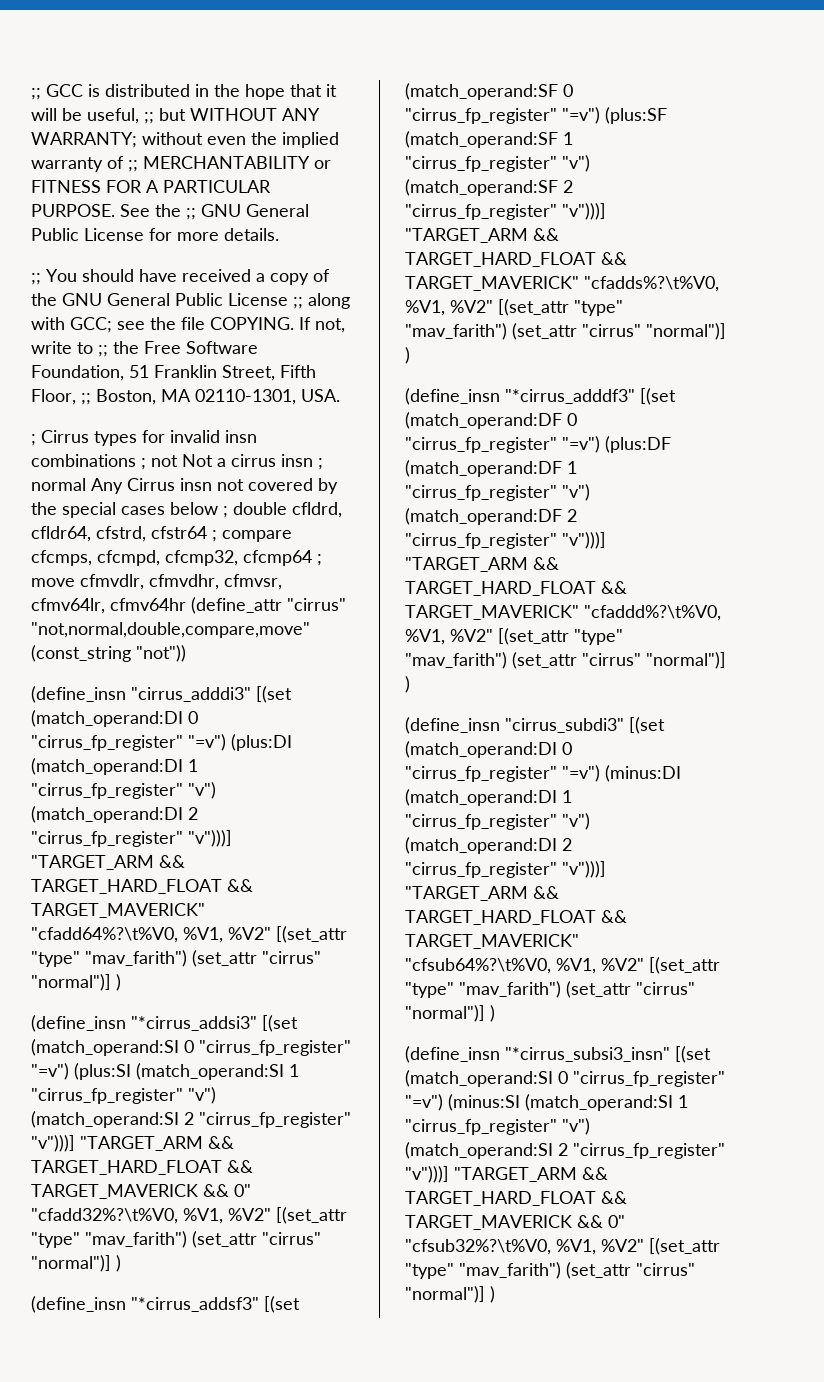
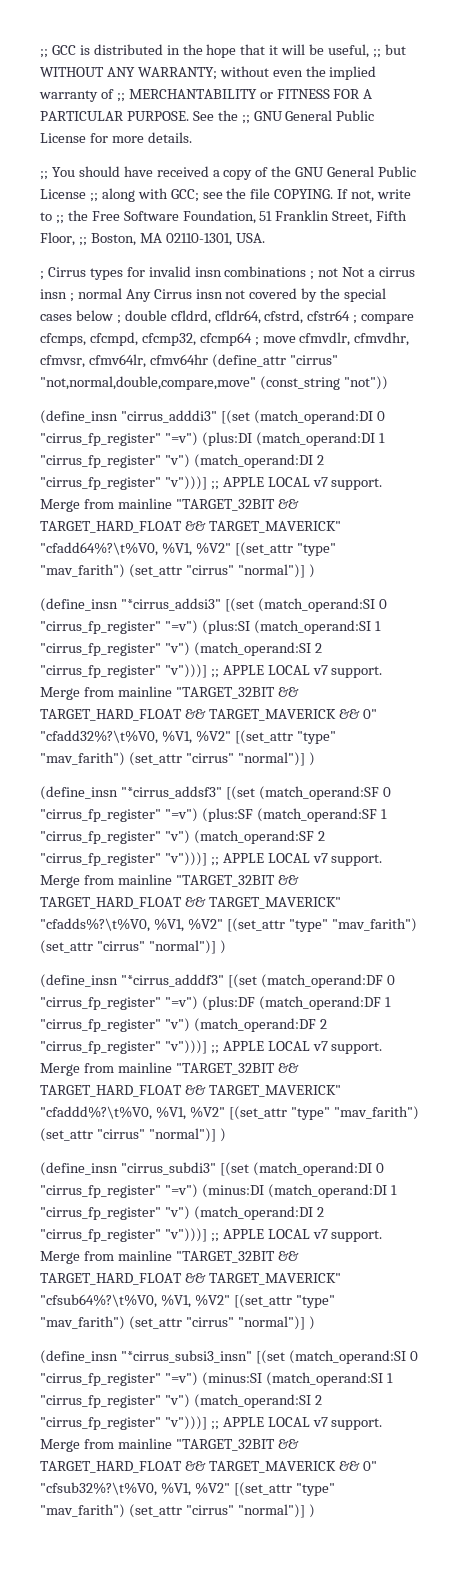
[31,855,154,870] "TARGET_ARM -> [210,477,383,490] [40,498,275,512] ;; APPLE LOCAL v7 support. Merge from mainline "TARGET_32BIT
[80,1136,203,1151] "TARGET_ARM -> [210,665,383,678] [40,686,275,700] ;; APPLE LOCAL v7 support. Merge from mainline "TARGET_32BIT
[405,228,528,243] "TARGET_ARM -> [210,853,383,866] [40,874,275,888] ;; APPLE LOCAL v7 support. Merge from mainline "TARGET_32BIT
[405,557,528,572] "TARGET_ARM -> [210,1041,383,1054] [40,1062,275,1076] ;; APPLE LOCAL v7 support. Merge from mainline "TARGET_32BIT
[405,886,528,901] "TARGET_ARM -> [210,1229,383,1242] [40,1250,275,1264] ;; APPLE LOCAL v7 support. Merge from mainline "TARGET_32BIT
[454,1167,577,1182] "TARGET_ARM -> [210,1417,383,1430] [40,1438,275,1452] ;; APPLE LOCAL v7 support. Merge from mainline "TARGET_32BIT

